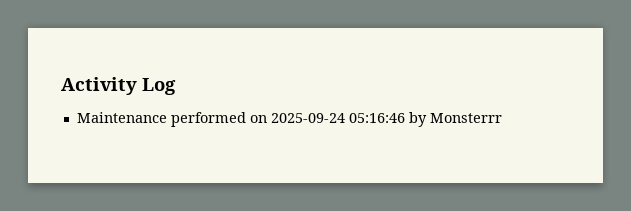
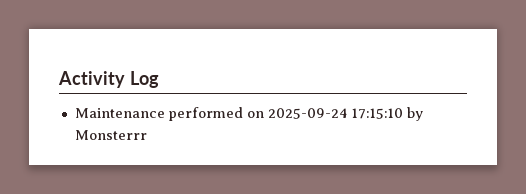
[348,113,405,123] 05:16:46 -> [351,108,403,119] 17:15:10

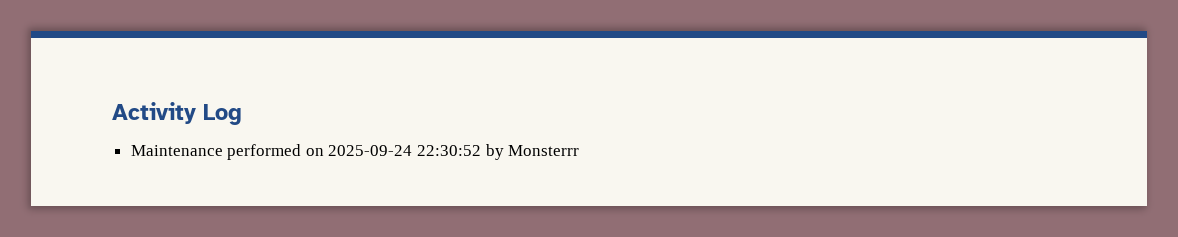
[351,108,403,119] 17:15:10 -> [417,145,482,156] 22:30:52

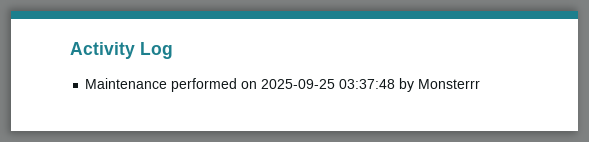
[328,145,482,156] 2025-09-24 22:30:52 -> [261,79,396,89] 2025-09-25 03:37:48

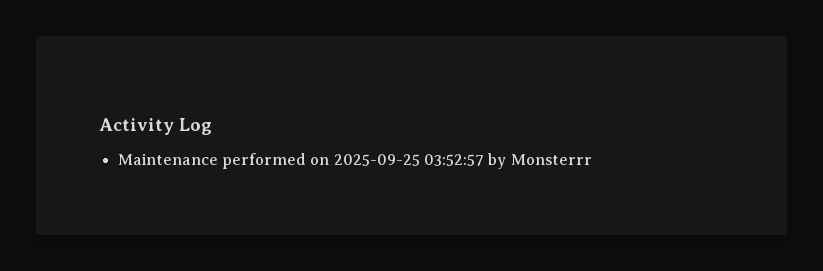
[339,79,396,89] 03:37:48 -> [423,154,484,166] 03:52:57

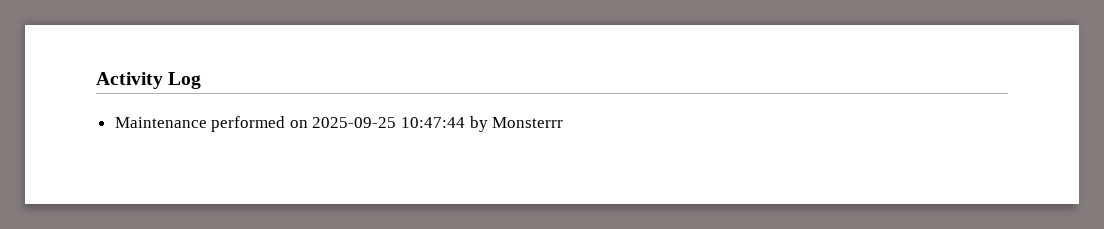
[423,154,484,166] 03:52:57 -> [401,117,466,128] 10:47:44

